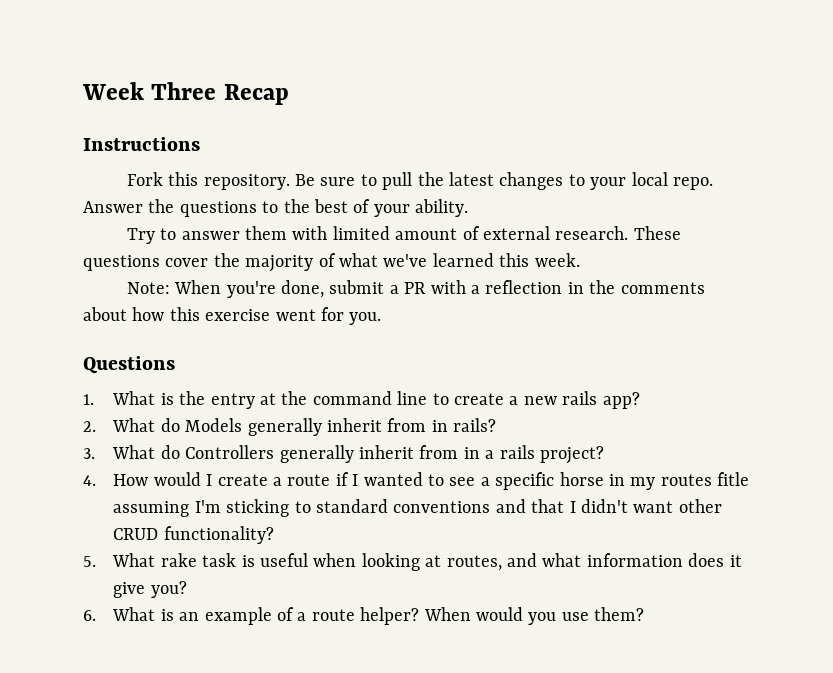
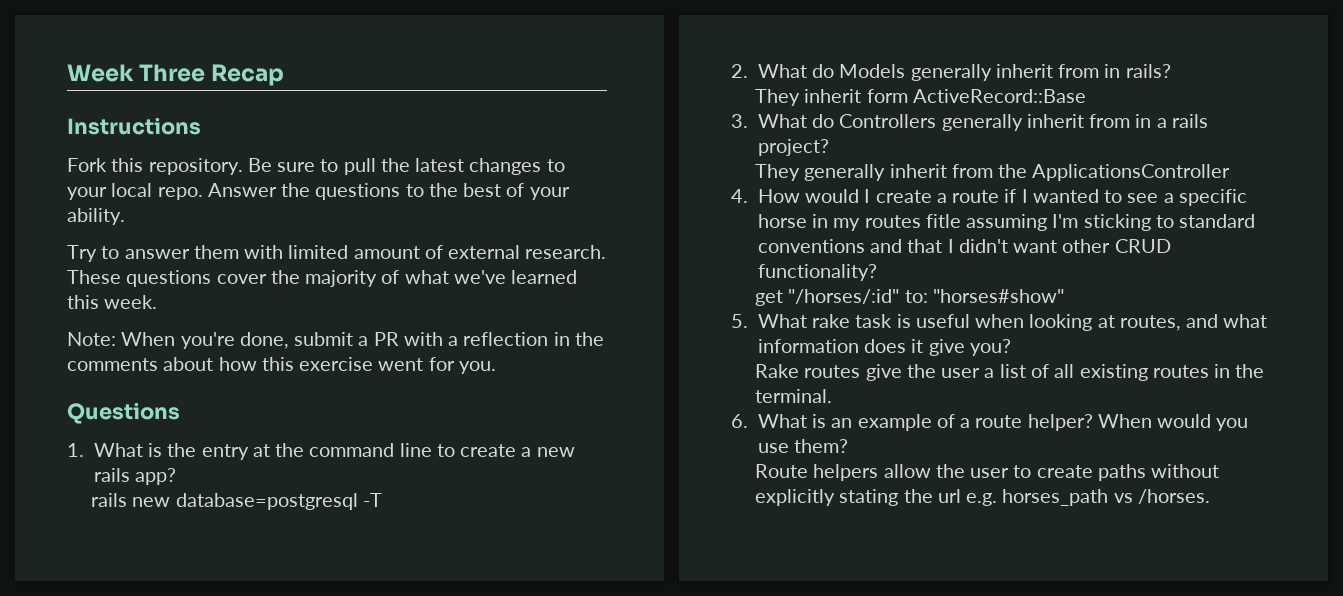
(640, 400) none -> [91,493,382,510] // rails new database=postgresql -T
(497, 425) none -> [755,89,1086,106] // They inherit form ActiveRecord::Base
(605, 455) none -> [755,164,1231,181] // They generally inherit from the ApplicationsController
(274, 535) none -> [755,289,1064,306] // get "/horses/:id" to: "horses#show"
(187, 589) none -> [755,364,1265,381] [755,389,833,403] // Rake routes give the user a list of all existing routes in the terminal.
(645, 614) none -> [755,464,1220,481] [755,489,1210,506] // Route helpers allow the user to create paths without explicitly stating the url e.g. horses_path vs /horses.

